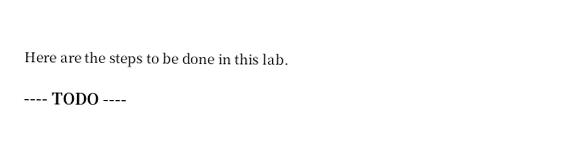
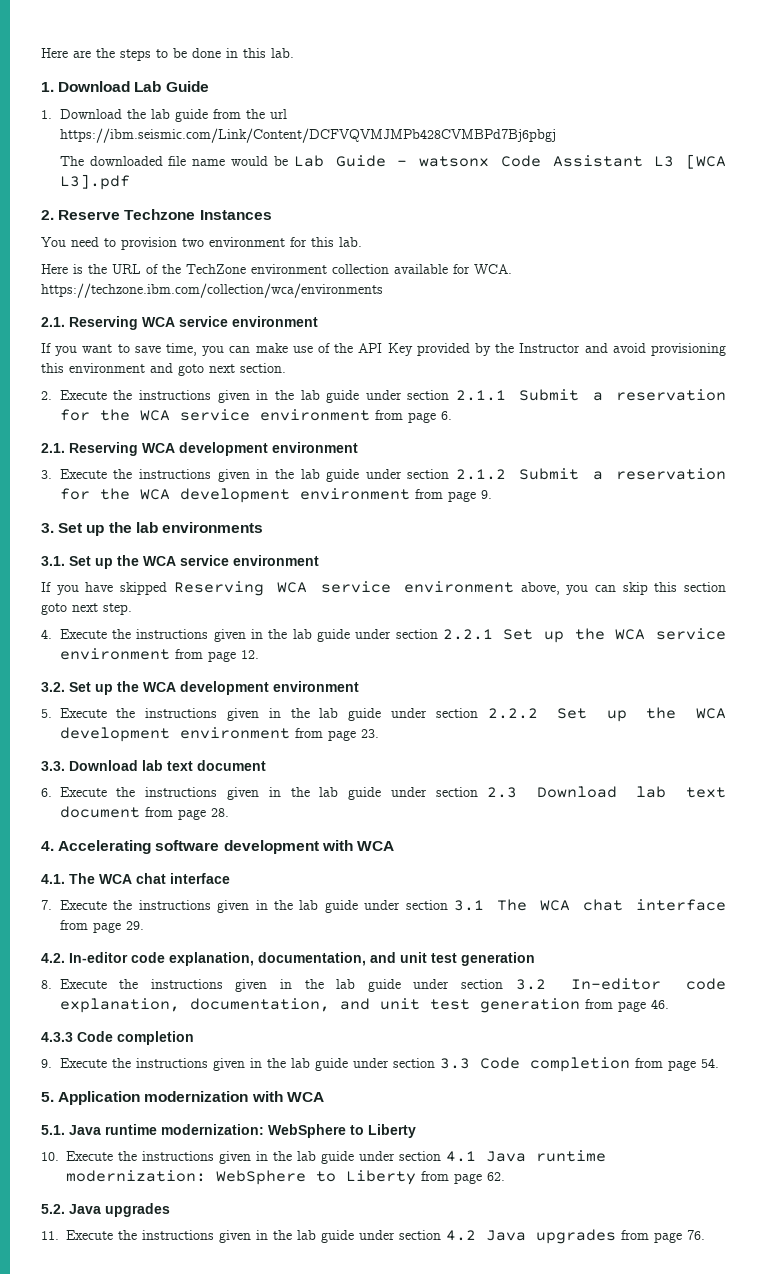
[23,92,128,106] ---- TODO ---- -> [41,81,209,92] [41,109,287,122] [59,128,556,143] [59,154,726,169] [59,174,130,190] [41,209,272,220] [41,237,362,250] [41,264,512,274] [41,283,383,298] [41,316,318,330] [41,343,726,356] [41,363,286,376] [41,389,726,403] [59,409,452,423] [41,442,358,456] [41,468,726,482] [59,488,492,503] [41,522,263,536] [41,555,319,569] [41,581,726,596] [41,603,132,615] [41,628,726,643] [59,648,259,662] [41,681,359,695] [41,707,726,722] [59,727,379,742] [41,760,266,771] [41,786,726,800] [59,806,229,820] [41,840,394,854] [41,873,230,884] [41,899,726,913] [59,920,144,933] [41,952,535,966] [41,978,726,992] [59,998,669,1013] [41,1031,194,1045] [41,1057,719,1072] [41,1091,324,1105] [41,1124,416,1138] [41,1150,606,1164] [66,1170,505,1185] [41,1203,170,1217] [41,1229,705,1244] 1. Download Lab Guide // 1. Download the lab guide from the url https://ibm.seismic.com/Link/Content/DCFVQVMJMPb428CVMBPd7Bj6pbgj // The downloaded file name would be Lab Guide - watsonx Code Assistant L3 [WCA L3].pdf // 2. Reserve Techzone Instances // You need to provision two environment for this lab. // Here is the URL of the TechZone environment collection available for WCA. https://techzone.ibm.com/collection/wca/environments // 2.1. Reserving WCA service environment // If you want to save time, you can make use of the API Key provided by the Instructor and avoid provisioning this environment and goto next section. // 2. Execute the instructions given in the lab guide under section 2.1.1 Submit a reservation for the WCA service environment from page 6. // 2.1. Reserving WCA development environment // 3. Execute the instructions given in the lab guide under section 2.1.2 Submit a reservation for the WCA development environment from page 9. // 3. Set up the lab environments // 3.1. Set up the WCA service environment // If you have skipped Reserving WCA service environment above, you can skip this section goto next step. // 4. Execute the instructions given in the lab guide under section 2.2.1 Set up the WCA service environment from page 12. // 3.2. Set up the WCA development environment // 5. Execute the instructions given in the lab guide under section 2.2.2 Set up the WCA development environment from page 23. // 3.3. Download lab text document // 6. Execute the instructions given in the lab guide under section 2.3 Download lab text document from page 28. // 4. Accelerating software development with WCA // 4.1. The WCA chat interface // 7. Execute the instructions given in the lab guide under section 3.1 The WCA chat interface from page 29. // 4.2. In-editor code explanation, documentation, and unit test generation // 8. Execute the instructions given in the lab guide under section 3.2 In-editor code explanation, documentation, and unit test generation from page 46. // 4.3.3 Code completion // 9. Execute the instructions given in the lab guide under section 3.3 Code completion from page 54. // 5. Application modernization with WCA // 5.1. Java runtime modernization: WebSphere to Liberty // 10. Execute the instructions given in the lab guide under section 4.1 Java runtime modernization: WebSphere to Liberty from page 62. // 5.2. Java upgrades // 11. Execute the instructions given in the lab guide under section 4.2 Java upgrades from page 76.

